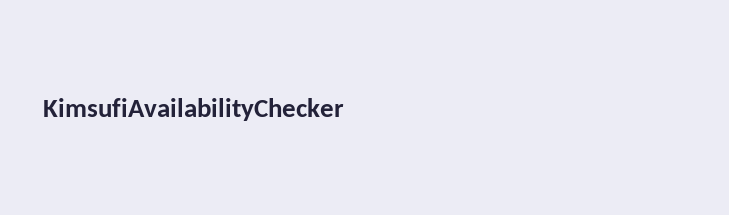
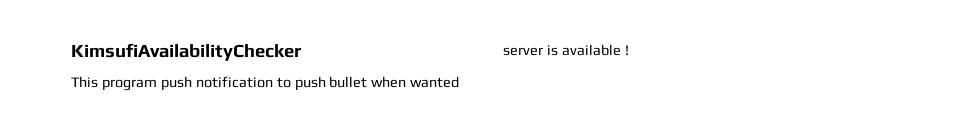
(344, 109) none -> [71,76,460,91] [503,44,629,56] // This program push notification to push bullet when wanted server is available !

